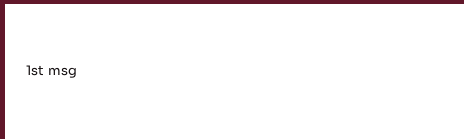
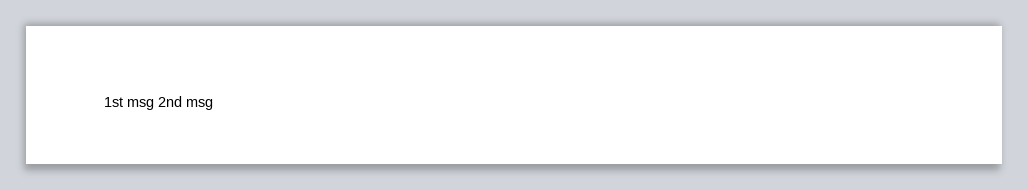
(77, 72) none -> [158,96,213,110] 2nd msg

